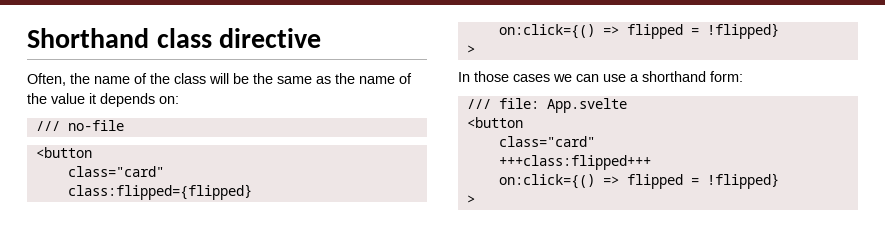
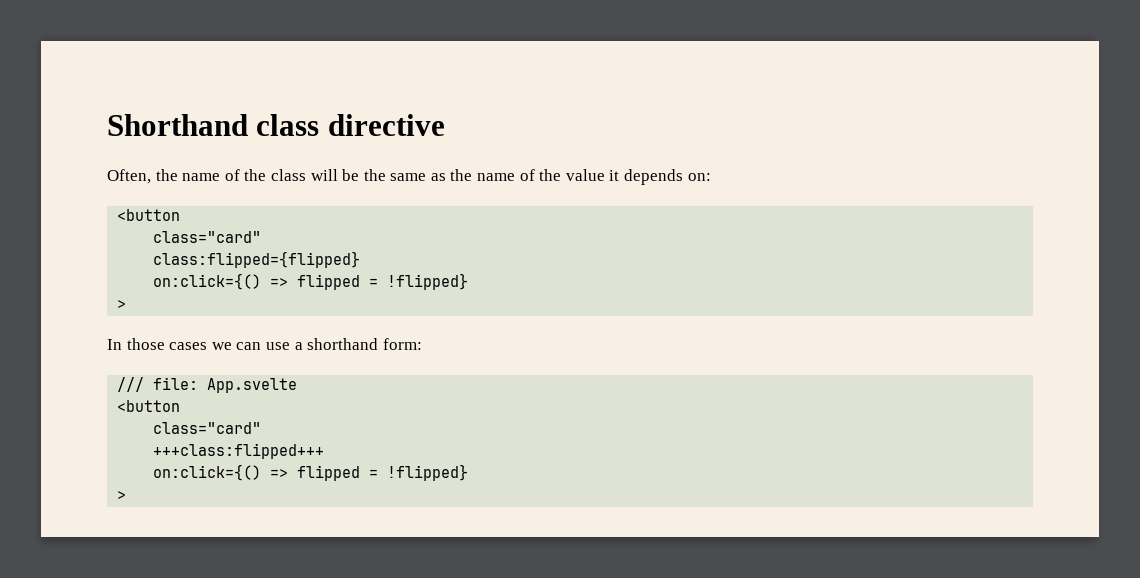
[35,120,124,131] // /// no-file -> (711, 177) none

